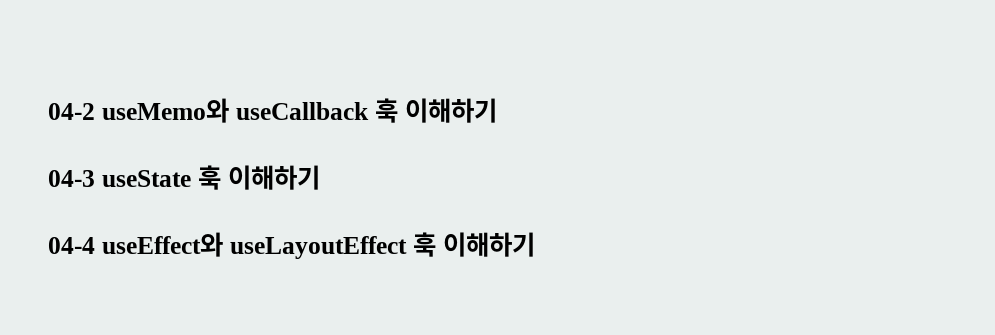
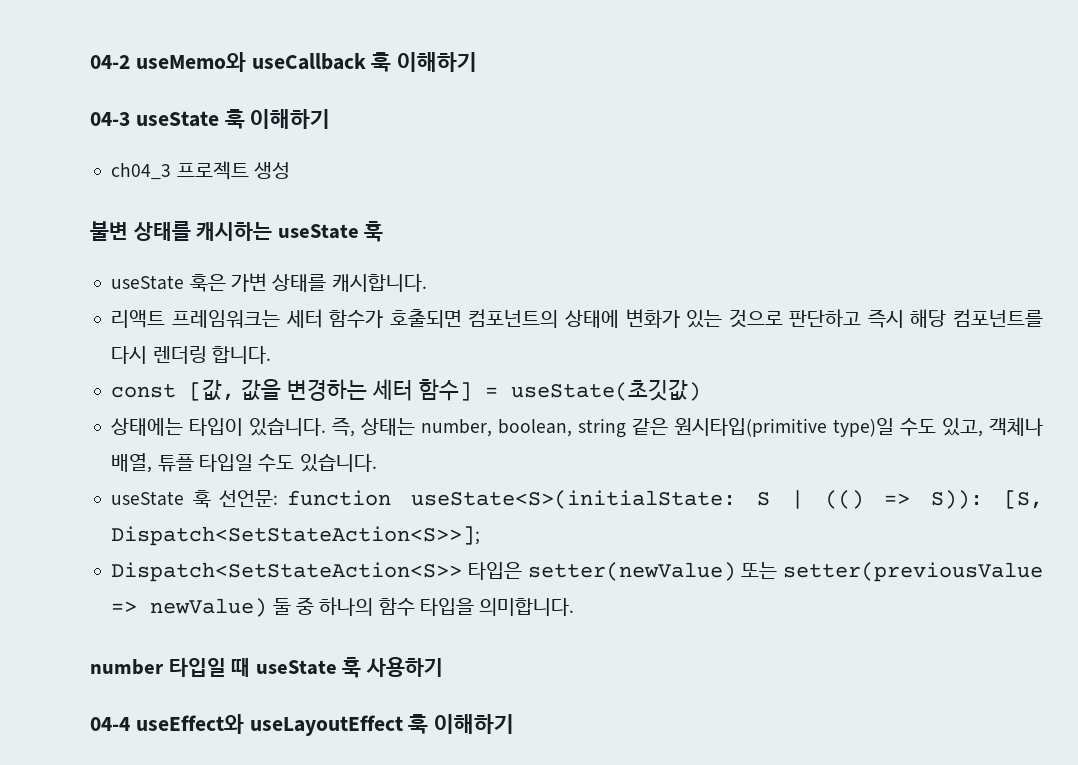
(320, 177) none -> [111,161,290,180] [90,221,384,242] [111,273,427,292] [111,309,1043,328] [111,346,271,364] [111,379,702,401] [111,417,1044,438] [111,453,377,473] [111,489,1043,509] [111,526,481,546] [111,562,1043,582] [111,597,575,617] [90,657,443,678] // ch04_3 프로젝트 생성 // 불변 상태를 캐시하는 useState 훅 // useState 훅은 가변 상태를 캐시합니다. // 리액트 프레임워크는 세터 함수가 호출되면 컴포넌트의 상태에 변화가 있는 것으로 판단하고 즉시 해당 컴포넌트를 다시 렌더링 합니다. // const [값, 값을 변경하는 세터 함수] = useState(초깃값) // 상태에는 타입이 있습니다. 즉, 상태는 number, boolean, string 같은 원시타입(primitive type)일 수도 있고, 객체나 배열, 튜플 타입일 수도 있습니다. // useState 훅 선언문: function useState<S>(initialState: S | (() => S)): [S, Dispatch<SetStateAction<S>>]; // Dispatch<SetStateAction<S>> 타입은 setter(newValue) 또는 setter(previousValue => newValue) 둘 중 하나의 함수 타입을 의미합니다. // number 타입일 때 useState 훅 사용하기

